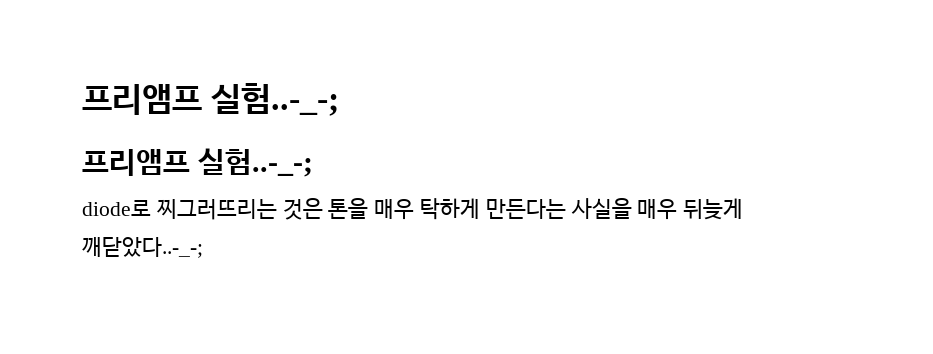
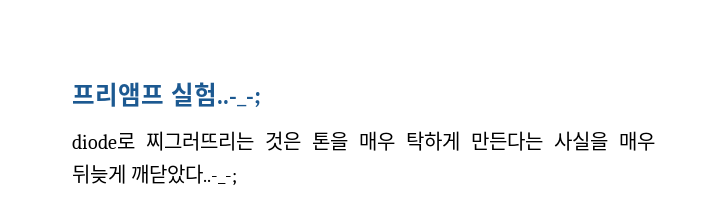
[82,83,340,116] [82,148,314,177] 프리앰프 실험..-_-; // 프리앰프 실험..-_-; -> [72,82,261,108] 프리앰프 실험..-_-;

